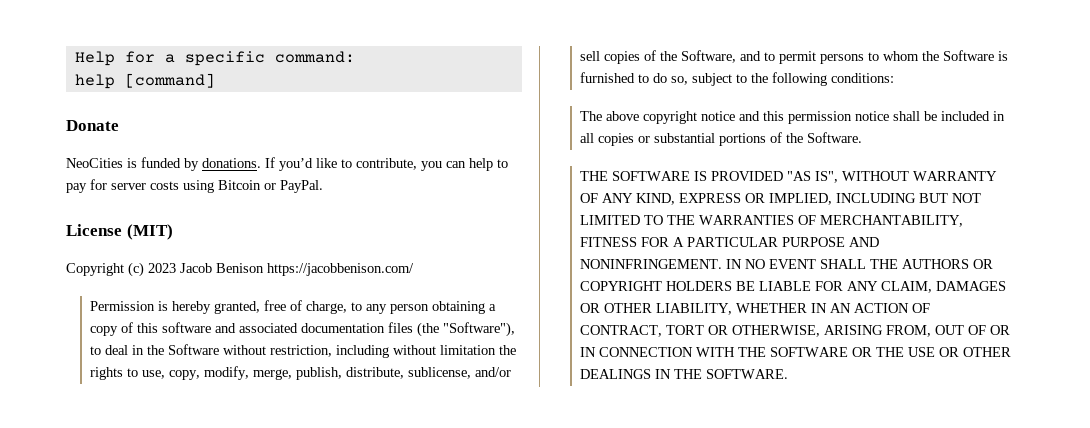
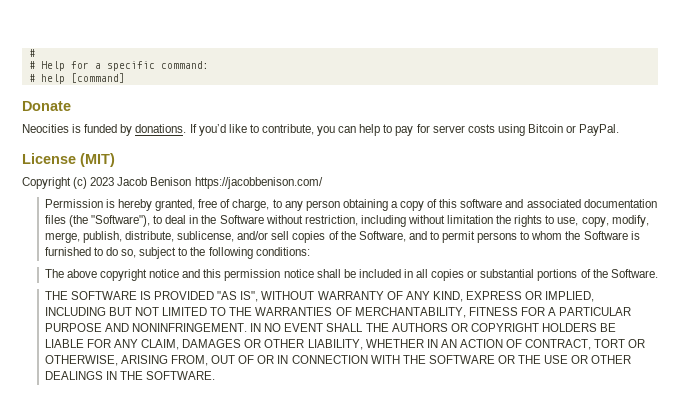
(74, 58) none -> [28,49,35,57] [28,61,35,69] # // #
(355, 57) none -> [28,74,35,82] #
[66,158,123,168] NeoCities -> [22,124,69,133] Neocities

